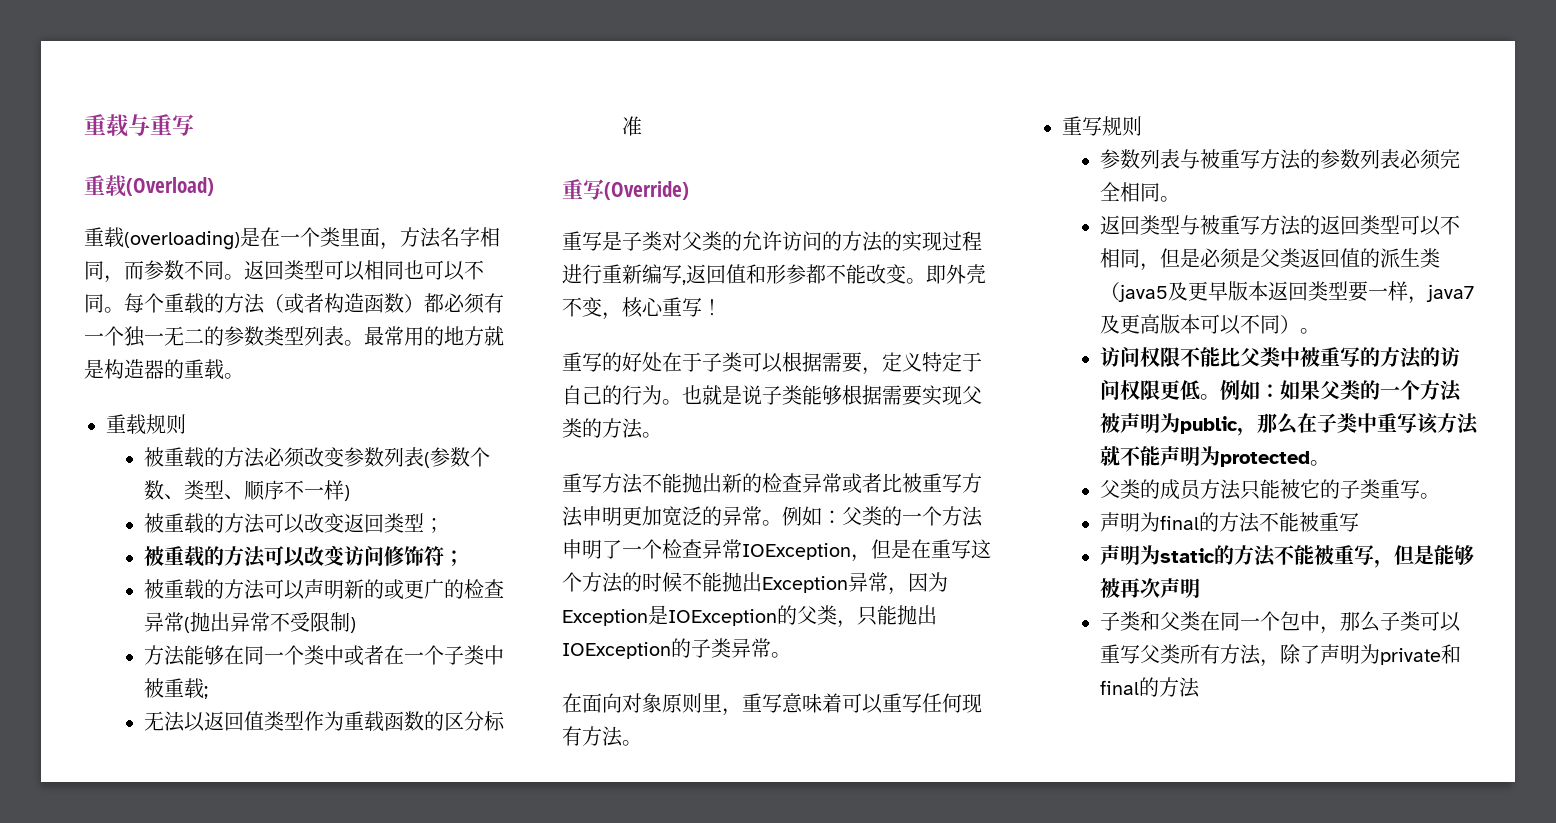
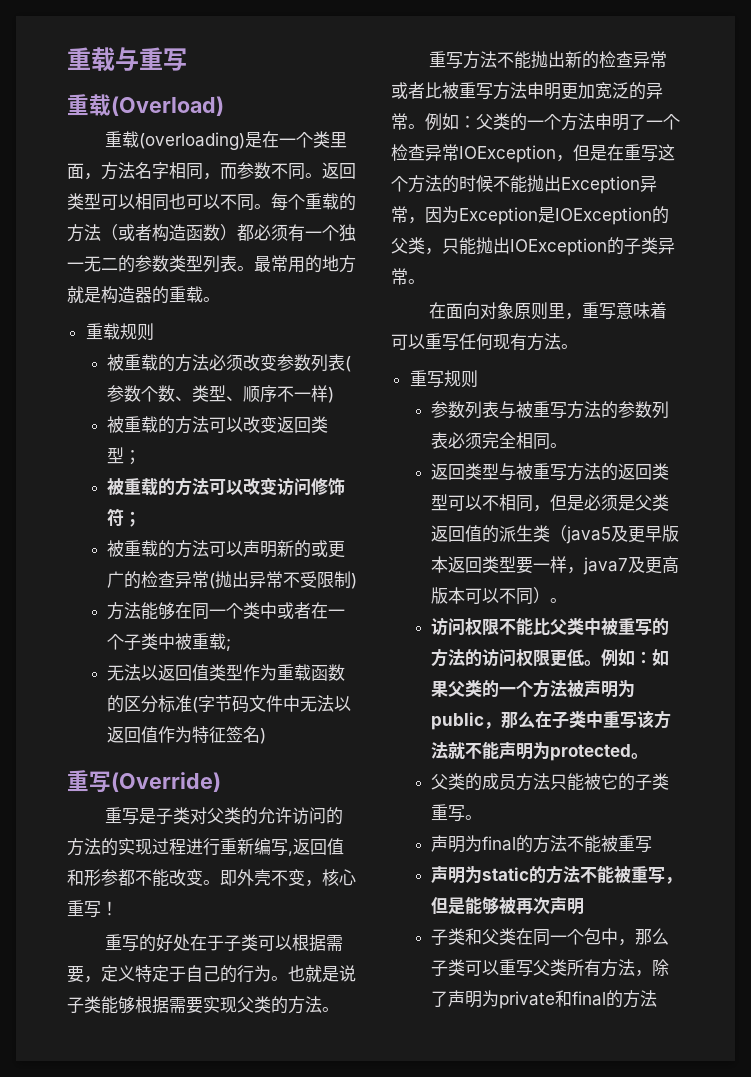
(642, 126) none -> [192,695,352,713] [107,726,267,744] (字节码文件中无法以返回值作为特征签名)

